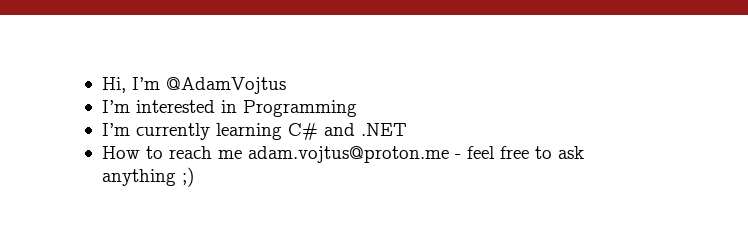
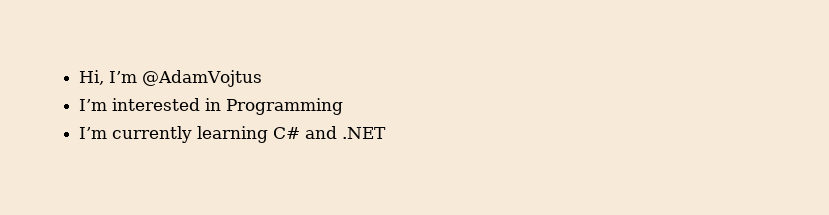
[101,146,584,163] [101,167,194,187] // How to reach me adam.vojtus@proton.me - feel free to ask anything ;) -> (387, 133) none

